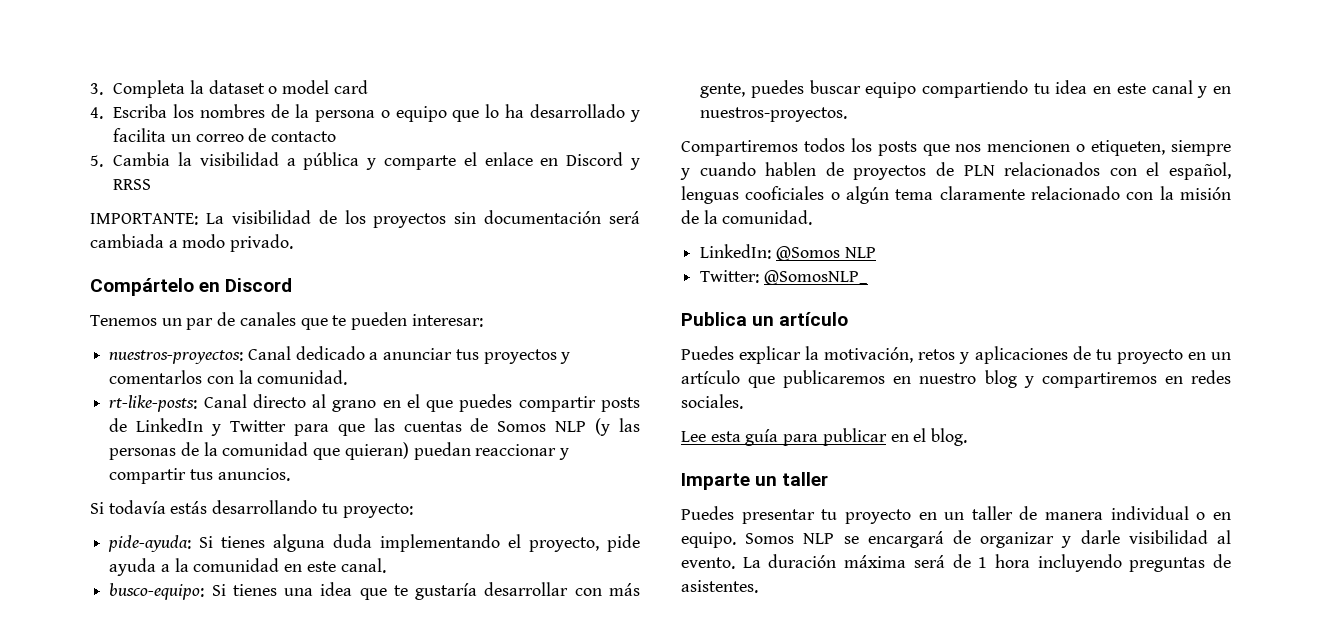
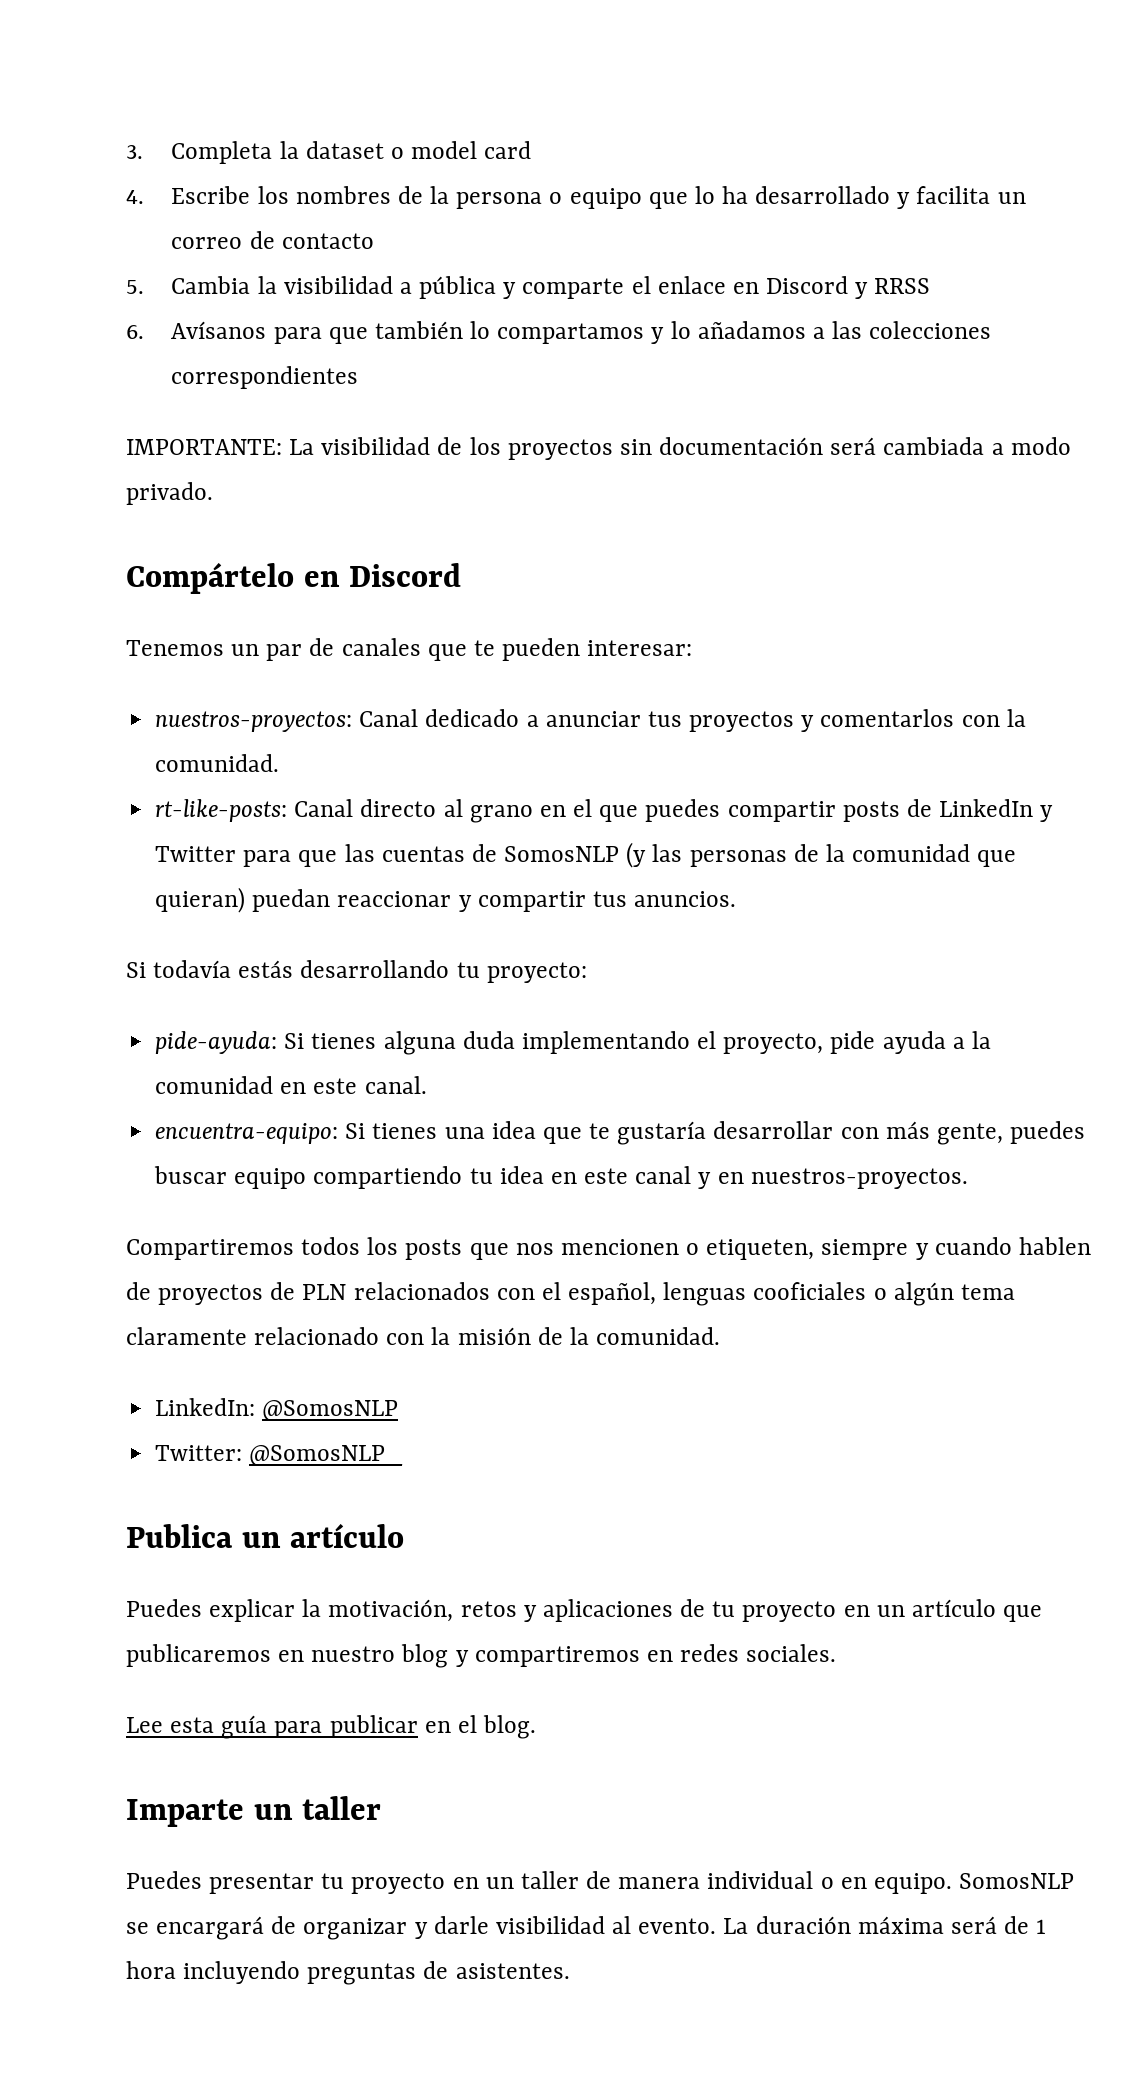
[113,104,168,118] Escriba -> [171,186,251,204] Escribe
(152, 184) none -> [126,321,992,344] [171,366,359,389] // 6. Avísanos para que también lo compartamos y lo añadamos a las colecciones correspondientes
[497,421,587,432] Somos NLP -> [504,846,620,862] SomosNLP
[109,583,205,600] busco-equipo: -> [155,1123,339,1144] encuentra-equipo:
[775,246,876,261] @Somos NLP -> [262,1400,399,1421] @SomosNLP
[745,533,835,544] Somos NLP -> [959,1873,1075,1889] SomosNLP

